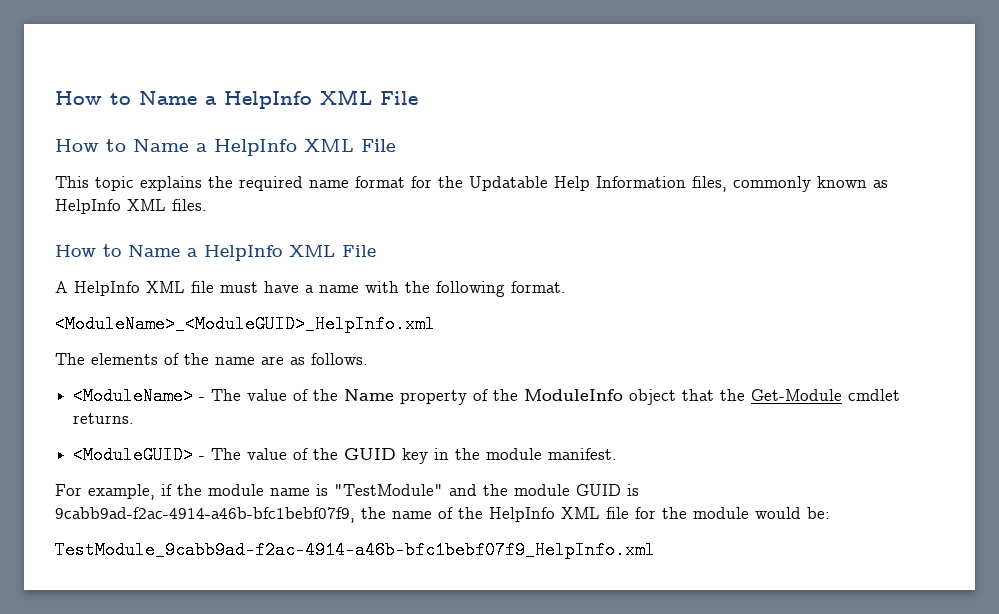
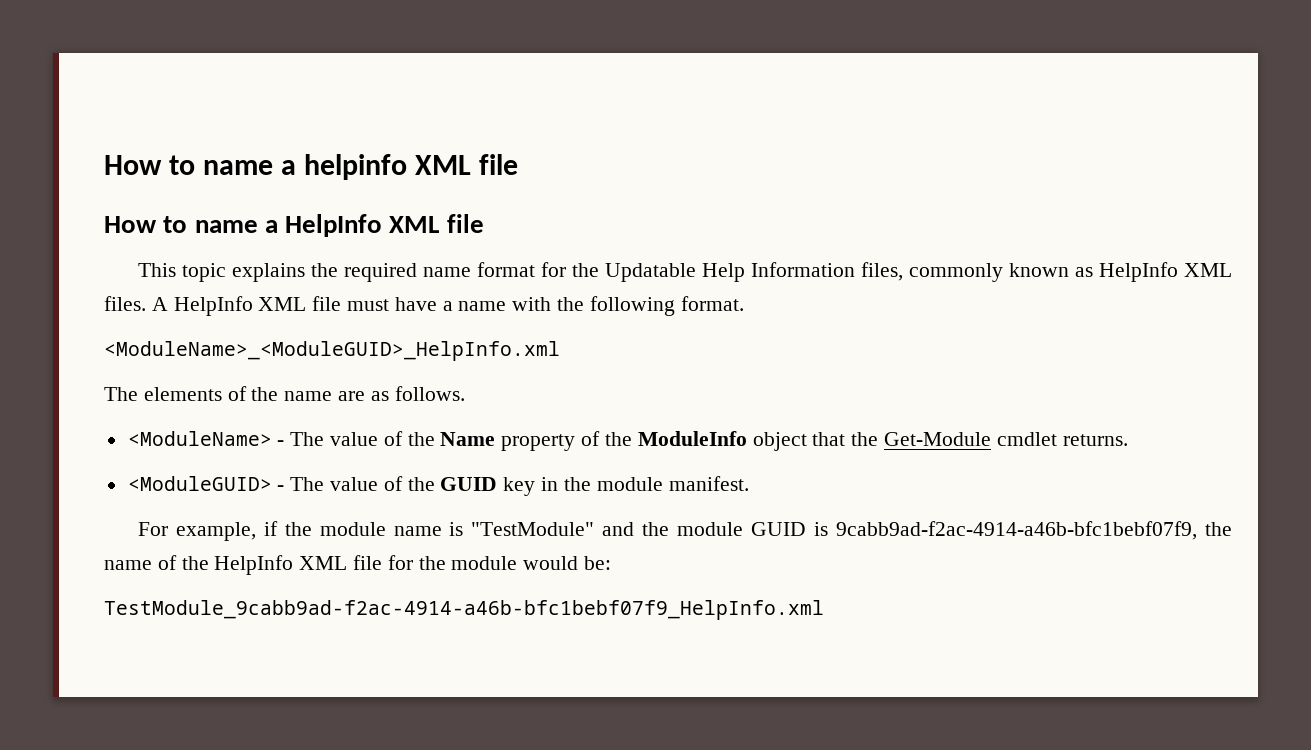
[55,89,418,109] [55,139,396,156] How to Name a HelpInfo XML File // How to Name a HelpInfo XML File -> [104,154,518,180] [104,214,484,237] How to name a helpinfo XML file // How to name a HelpInfo XML file
[55,244,376,261] // How to Name a HelpInfo XML File // -> (146, 303) none

